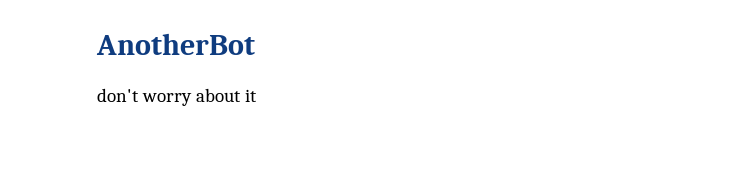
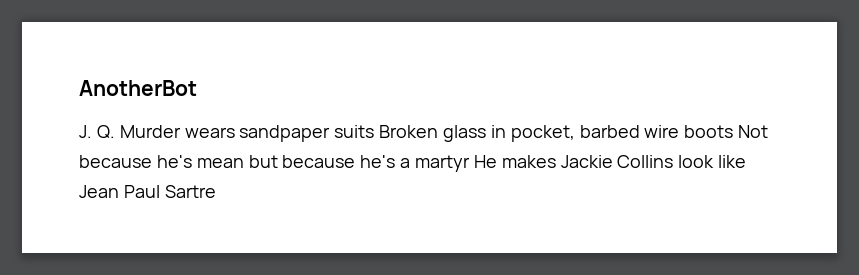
[97,88,258,106] don't worry about it -> [79,125,769,142] [79,155,747,172] [79,185,216,198] J. Q. Murder wears sandpaper suits Broken glass in pocket, barbed wire boots Not because he's mean but because he's a martyr He makes Jackie Collins look like Jean Paul Sartre

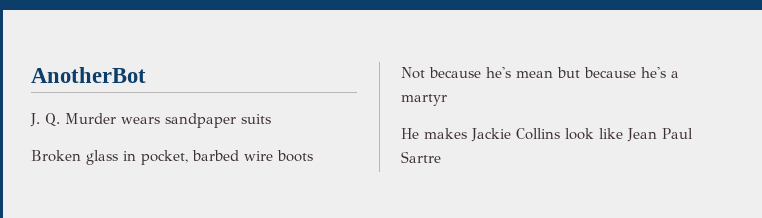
(375, 131) none -> (271, 119) //
(734, 131) none -> (313, 156) //
(471, 163) none -> (447, 100) //

